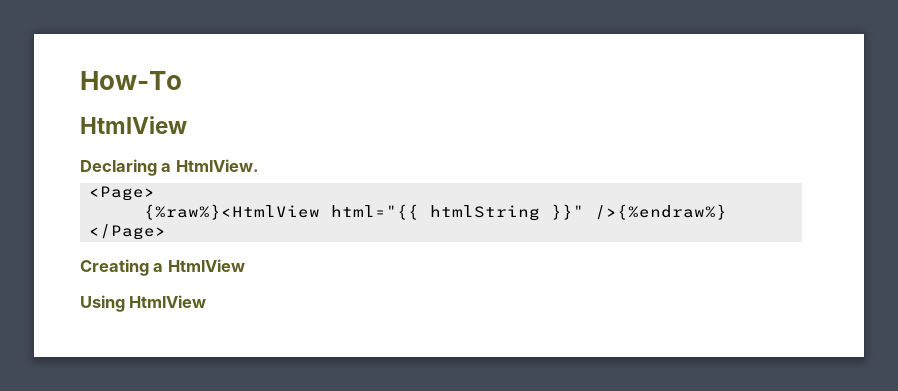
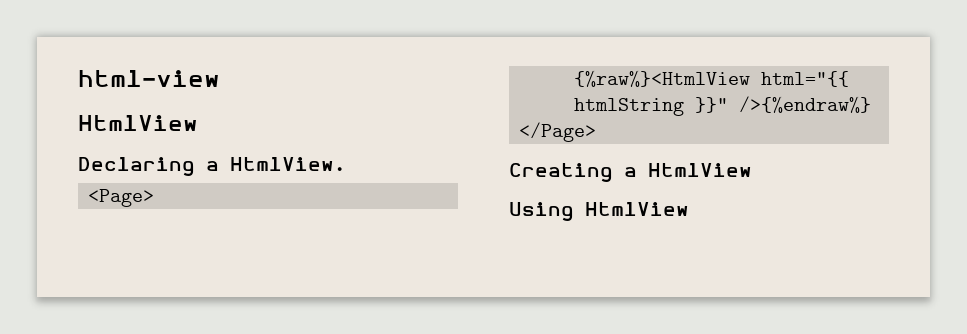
[80,71,182,90] How-To -> [78,70,220,87] html-view

